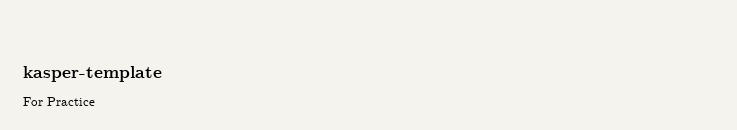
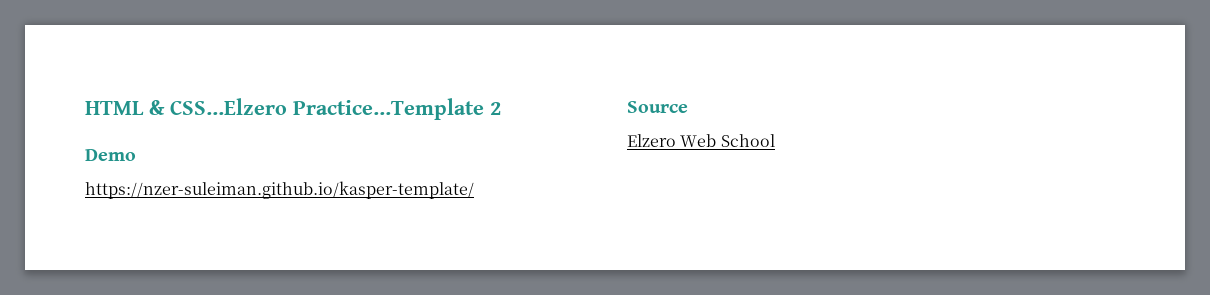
[23,66,162,82] [23,97,95,106] kasper-template // For Practice -> [85,98,501,120] [85,149,136,161] [85,181,474,199] [627,101,688,113] [627,134,775,147] HTML & CSS...Elzero Practice...Template 2 // Demo // https://nzer-suleiman.github.io/kasper-template/ // Source // Elzero Web School

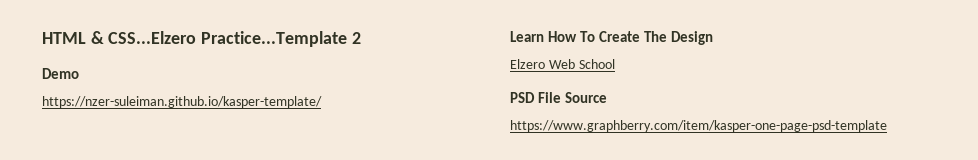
[627,101,688,113] Source -> [510,31,714,45] Learn How To Create The Design
(775, 140) none -> [510,92,608,103] [510,120,887,132] // PSD File Source // https://www.graphberry.com/item/kasper-one-page-psd-template

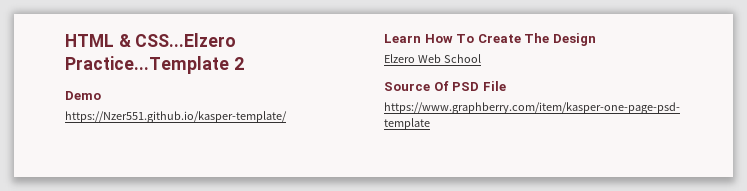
[42,96,322,108] https://nzer-suleiman.github.io/kasper-template/ -> [65,111,287,123] https://Nzer551.github.io/kasper-template/
(615, 64) none -> [384,81,449,91] Source Of
[565,92,608,103] Source -> (506, 86) none

